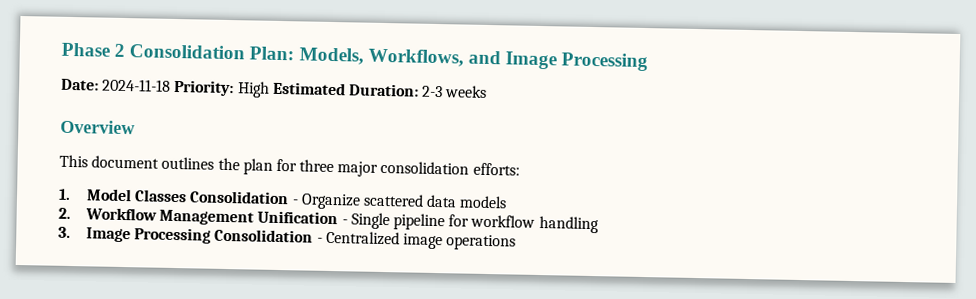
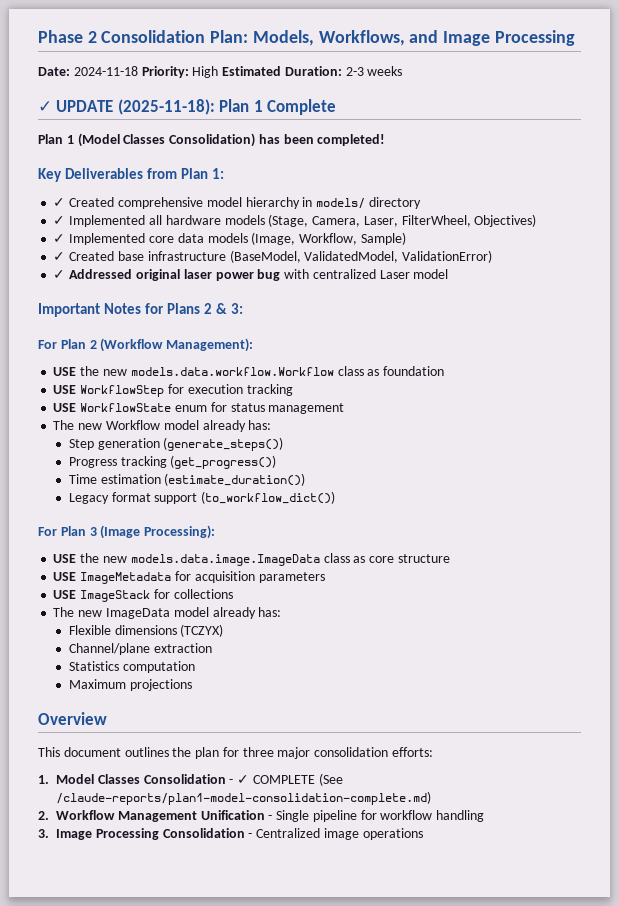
(488, 91) none -> [38,99,337,115] [38,133,386,147] [38,168,225,182] [53,197,421,209] [53,214,537,227] [53,232,406,245] [53,250,493,263] [53,269,449,281] [38,303,244,317] [38,338,254,352] [53,366,445,376] [53,384,293,397] [53,402,345,414] [53,420,272,432] [68,437,284,451] [68,455,277,469] [68,473,306,486] [68,491,336,504] [38,525,216,539] [53,553,450,566] [53,571,325,584] [53,589,233,602] [53,607,282,619] [68,624,224,637] [68,643,212,655] [68,661,195,673] [68,679,192,691] // ✓ UPDATE (2025-11-18): Plan 1 Complete // Plan 1 (Model Classes Consolidation) has been completed! // Key Deliverables from Plan 1: // ✓ Created comprehensive model hierarchy in models/ directory // ✓ Implemented all hardware models (Stage, Camera, Laser, FilterWheel, Objectives) // ✓ Implemented core data models (Image, Workflow, Sample) // ✓ Created base infrastructure (BaseModel, ValidatedModel, ValidationError) // ✓ Addressed original laser power bug with centralized Laser model // Important Notes for Plans 2 & 3: // For Plan 2 (Workflow Management): // USE the new models.data.workflow.Workflow class as foundation // USE WorkflowStep for execution tracking // USE WorkflowState enum for status management // The new Workflow model already has: // Step generation (generate_steps()) // Progress tracking (get_progress()) // Time estimation (estimate_duration()) // Legacy format support (to_workflow_dict()) // For Plan 3 (Image Processing): // USE the new models.data.image.ImageData class as core structure // USE ImageMetadata for acquisition parameters // USE ImageStack for collections // The new ImageData model already has: // Flexible dimensions (TCZYX) // Channel/plane extraction // Statistics computation // Maximum projections
[300,193,508,210] Organize scattered data models -> [237,773,343,786] [56,791,431,805] ✓ COMPLETE (See /claude-reports/plan1-model-consolidation-complete.md)

